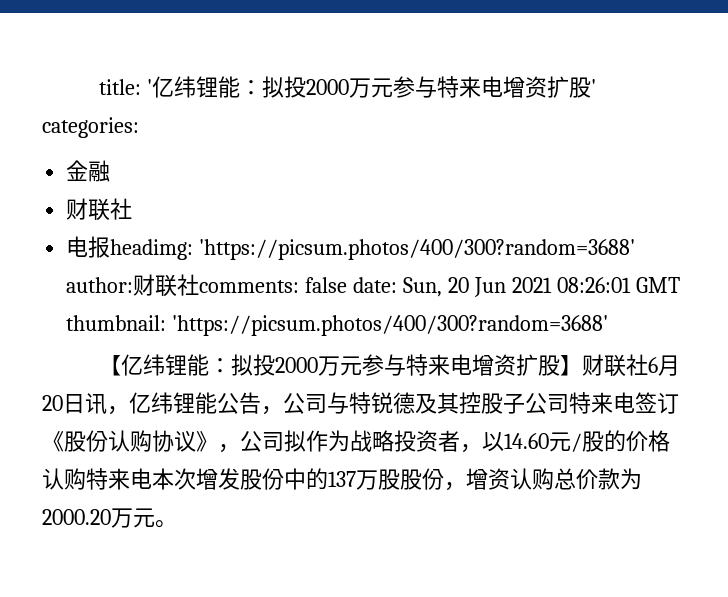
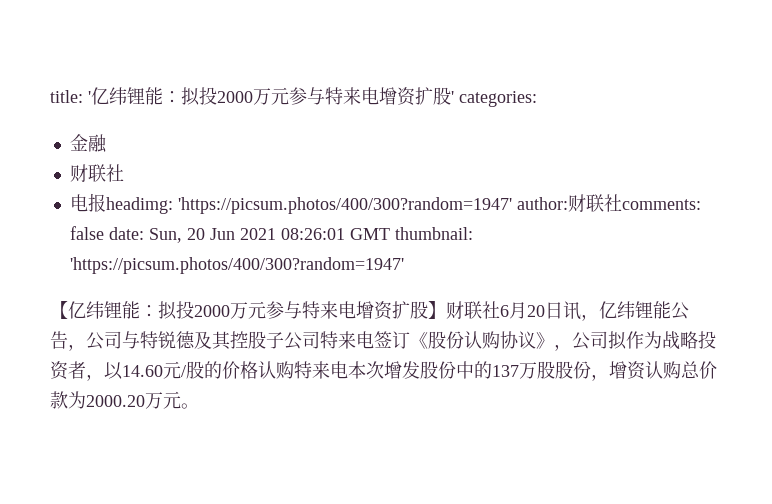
[199,239,636,260] 'https://picsum.photos/400/300?random=3688' -> [177,197,512,214] 'https://picsum.photos/400/300?random=1947'
[172,315,609,336] 'https://picsum.photos/400/300?random=3688' -> [69,257,404,274] 'https://picsum.photos/400/300?random=1947'

